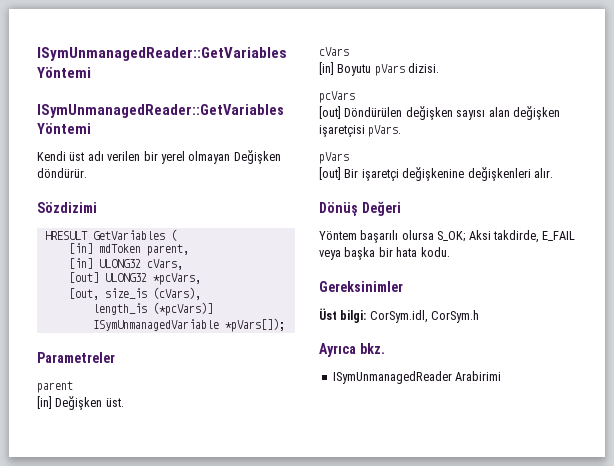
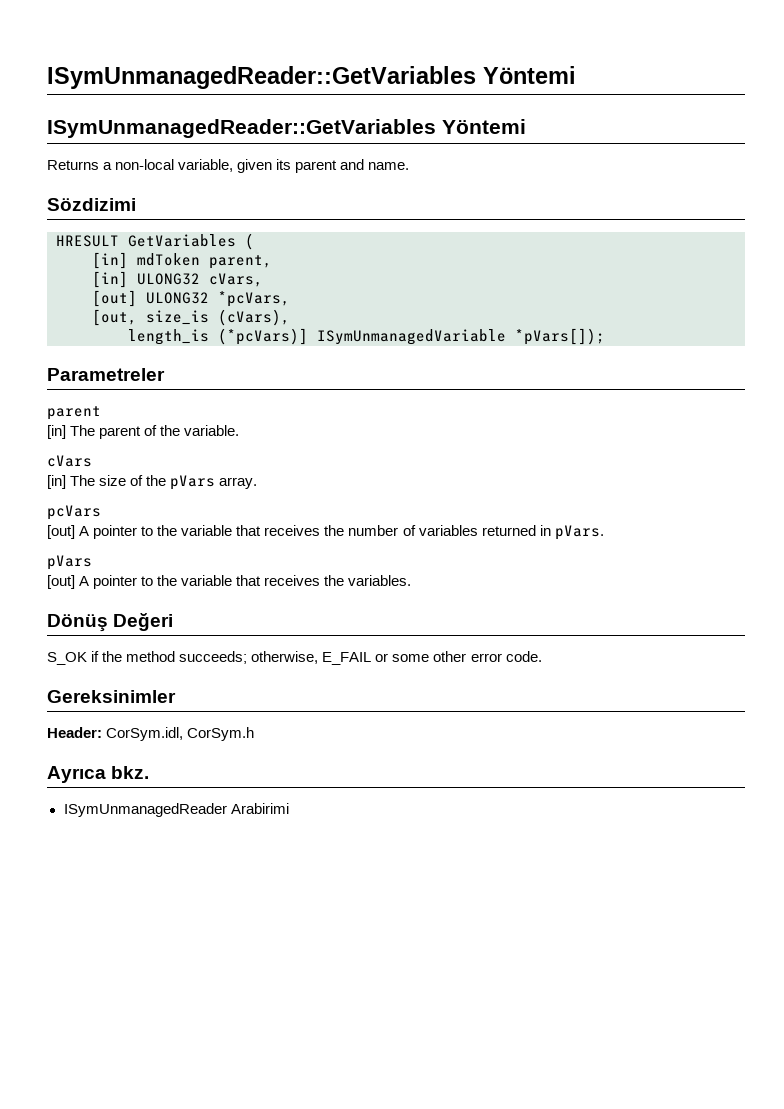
[37,150,281,164] [37,168,87,178] Kendi üst adı verilen bir yerel olmayan Değişken döndürür. -> [47,159,410,173] Returns a non-local variable, given its parent and name.
[55,396,124,410] [319,47,349,56] [319,62,440,76] [319,91,355,103] [319,106,560,120] [319,125,402,137] [319,152,349,164] [319,167,553,181] [319,201,401,216] [319,230,576,243] [319,247,450,260] Değişken üst. // cVars // [in] Boyutu pVars dizisi. // pcVars // [out] Döndürülen değişken sayısı alan değişken işaretçisi pVars. // pVars // [out] Bir işaretçi değişkenine değişkenleri alır. // Dönüş Değeri // Yöntem başarılı olursa S_OK; Aksi takdirde, E_FAIL veya başka bir hata kodu. -> [70,425,240,439] [47,455,92,467] [47,475,258,490] [47,505,101,520] [47,525,604,540] [47,555,92,570] [47,575,412,589] [47,613,174,632] [47,651,542,665] The parent of the variable. // cVars // [in] The size of the pVars array. // pcVars // [out] A pointer to the variable that receives the number of variables returned in pVars. // pVars // [out] A pointer to the variable that receives the variables. // Dönüş Değeri // S_OK if the method succeeds; otherwise, E_FAIL or some other error code.
[319,308,367,323] Üst bilgi: -> [47,727,102,738] Header:

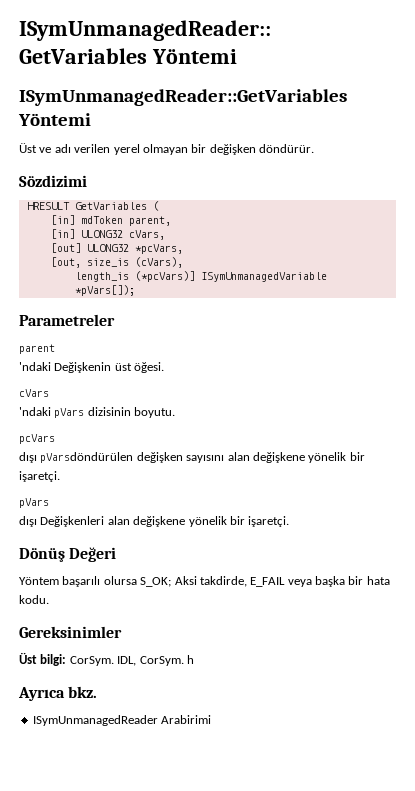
[47,159,410,173] Returns a non-local variable, given its parent and name. -> [19,143,314,155] Üst ve adı verilen yerel olmayan bir değişken döndürür.
[47,425,240,439] [47,455,92,467] [47,475,258,490] [47,505,101,520] [47,525,604,540] [47,555,92,570] [47,575,412,589] [47,613,174,632] [47,651,542,665] [47,690,176,703] [47,727,255,741] [in] The parent of the variable. // cVars // [in] The size of the pVars array. // pcVars // [out] A pointer to the variable that receives the number of variables returned in pVars. // pVars // [out] A pointer to the variable that receives the variables. // Dönüş Değeri // S_OK if the method succeeds; otherwise, E_FAIL or some other error code. // Gereksinimler // Header: CorSym.idl, CorSym.h -> [19,362,165,373] [19,389,49,397] [19,407,176,418] [19,434,55,444] [19,452,365,463] [19,471,60,482] [19,498,49,508] [19,516,290,527] [19,547,117,562] [19,576,390,587] [19,595,49,604] [19,626,122,638] [19,652,194,666] 'ndaki Değişkenin üst öğesi. // cVars // 'ndaki pVars dizisinin boyutu. // pcVars // dışı pVarsdöndürülen değişken sayısını alan değişkene yönelik bir işaretçi. // pVars // dışı Değişkenleri alan değişkene yönelik bir işaretçi. // Dönüş Değeri // Yöntem başarılı olursa S_OK; Aksi takdirde, E_FAIL veya başka bir hata kodu. // Gereksinimler // Üst bilgi: CorSym. IDL, CorSym. h

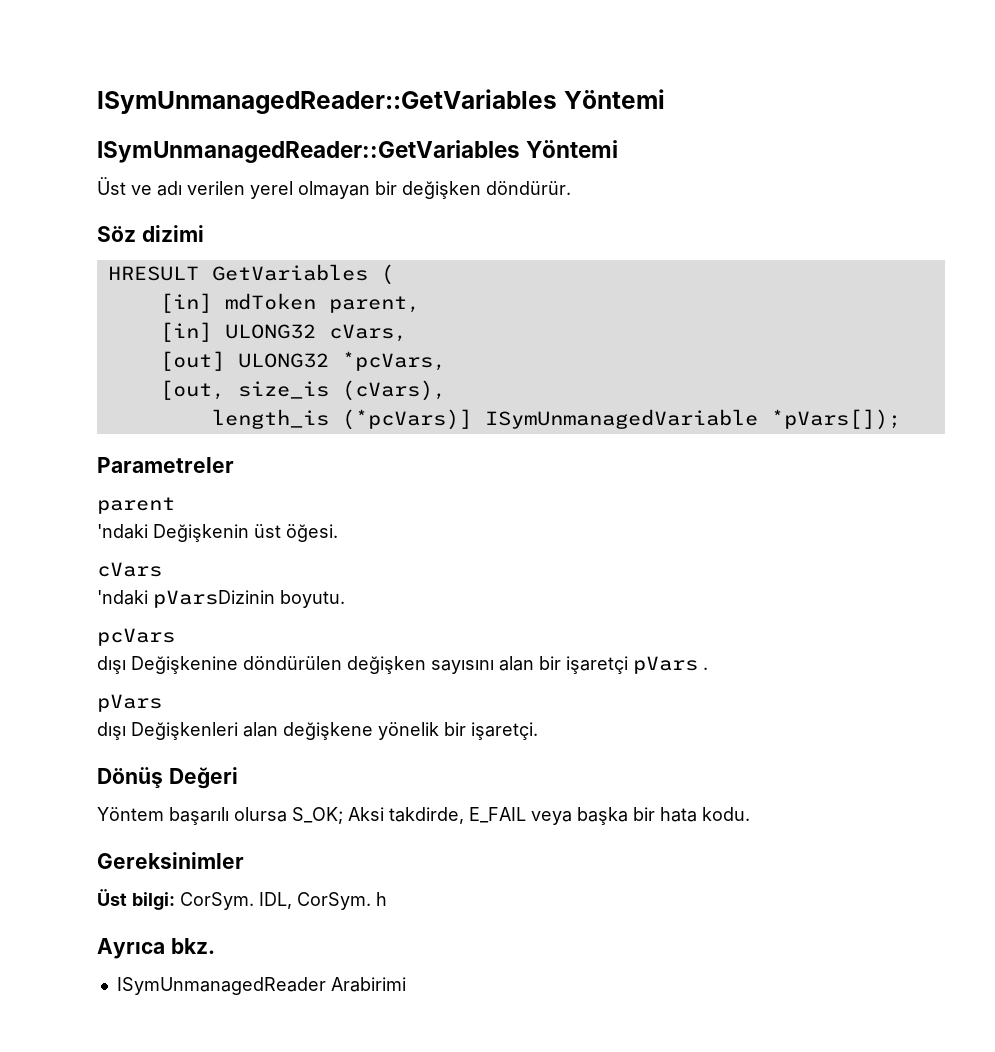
[19,175,87,187] Sözdizimi -> [97,225,204,242] Söz dizimi
[54,407,131,418] pVars dizisinin -> [153,590,275,608] pVarsDizinin
[40,452,134,463] pVarsdöndürülen -> [131,656,342,674] Değişkenine döndürülen
[252,452,365,463] [19,471,60,482] değişkene yönelik bir işaretçi. -> [539,656,708,674] bir işaretçi pVars .

